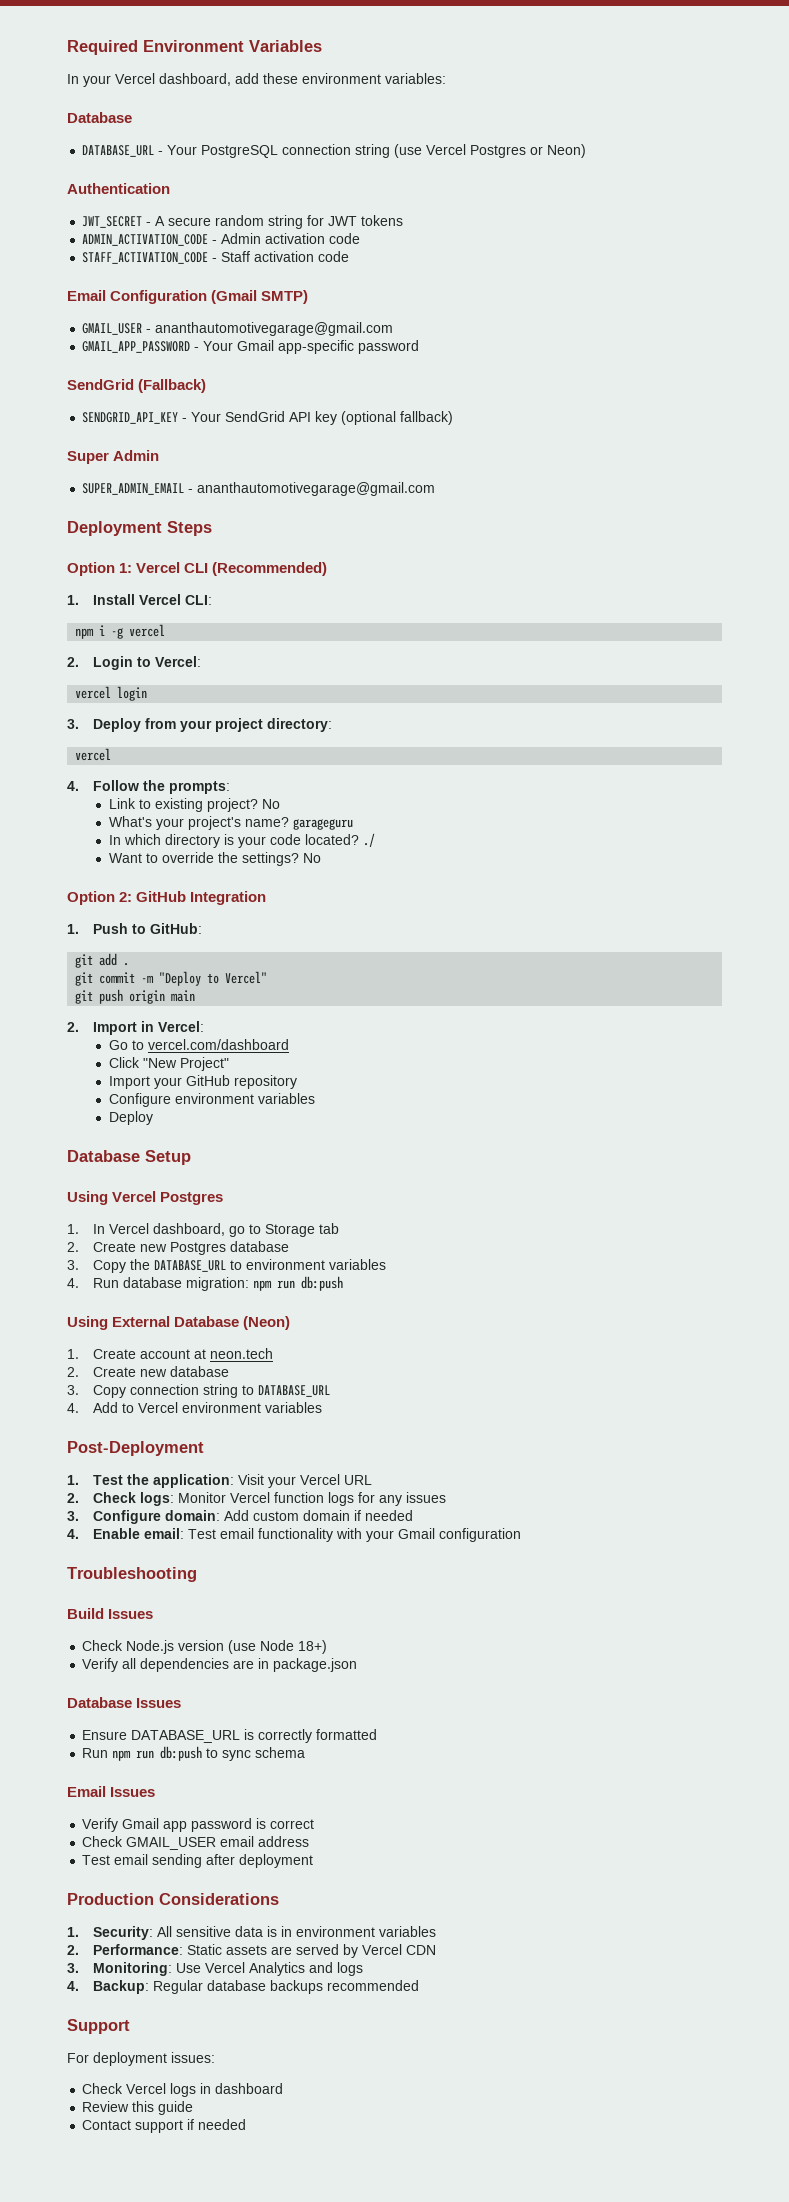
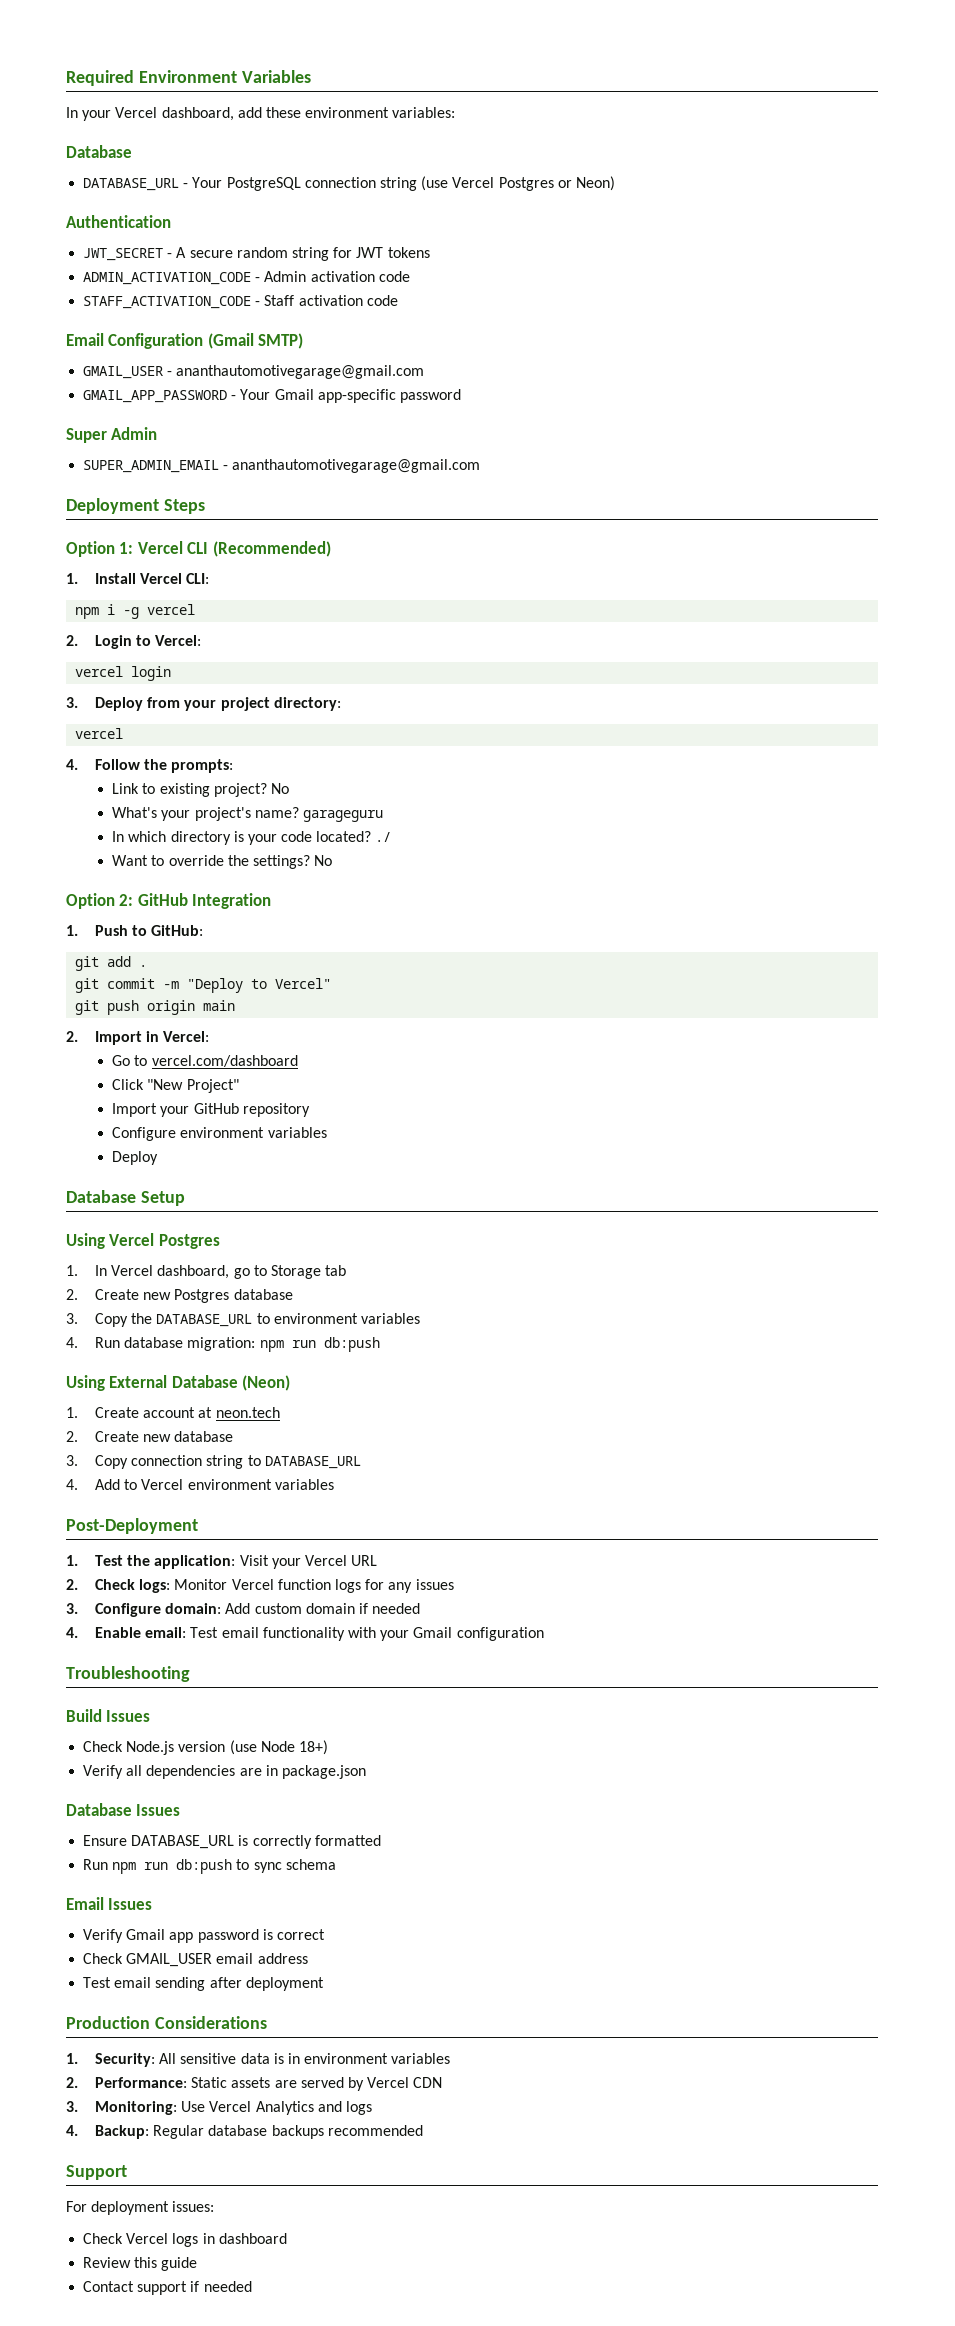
[67,379,207,393] [82,411,454,425] // SendGrid (Fallback) // SENDGRID_API_KEY - Your SendGrid API key (optional fallback) -> (461, 396) none

